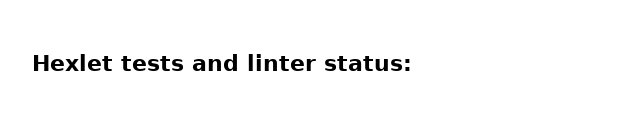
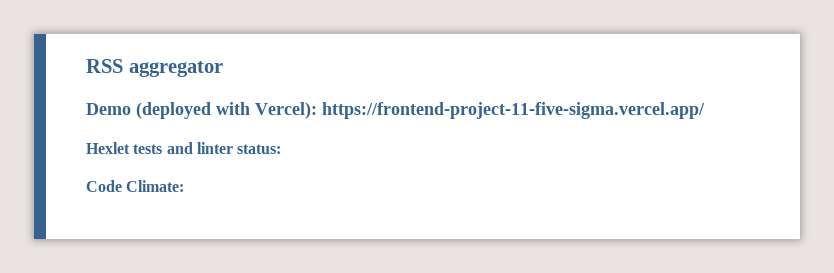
(32, 62) none -> [86,59,223,77] [86,102,705,119] RSS aggregator // Demo (deployed with Vercel): https://frontend-project-11-five-sigma.vercel.app/ //
(412, 63) none -> [86,180,185,192] // Code Climate:

